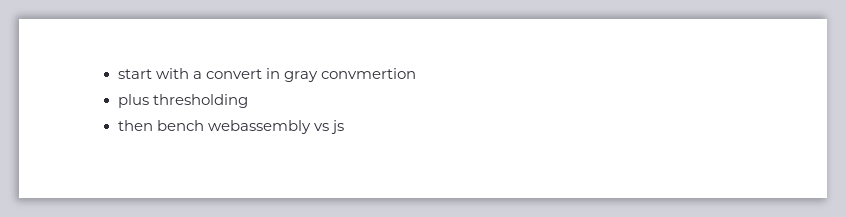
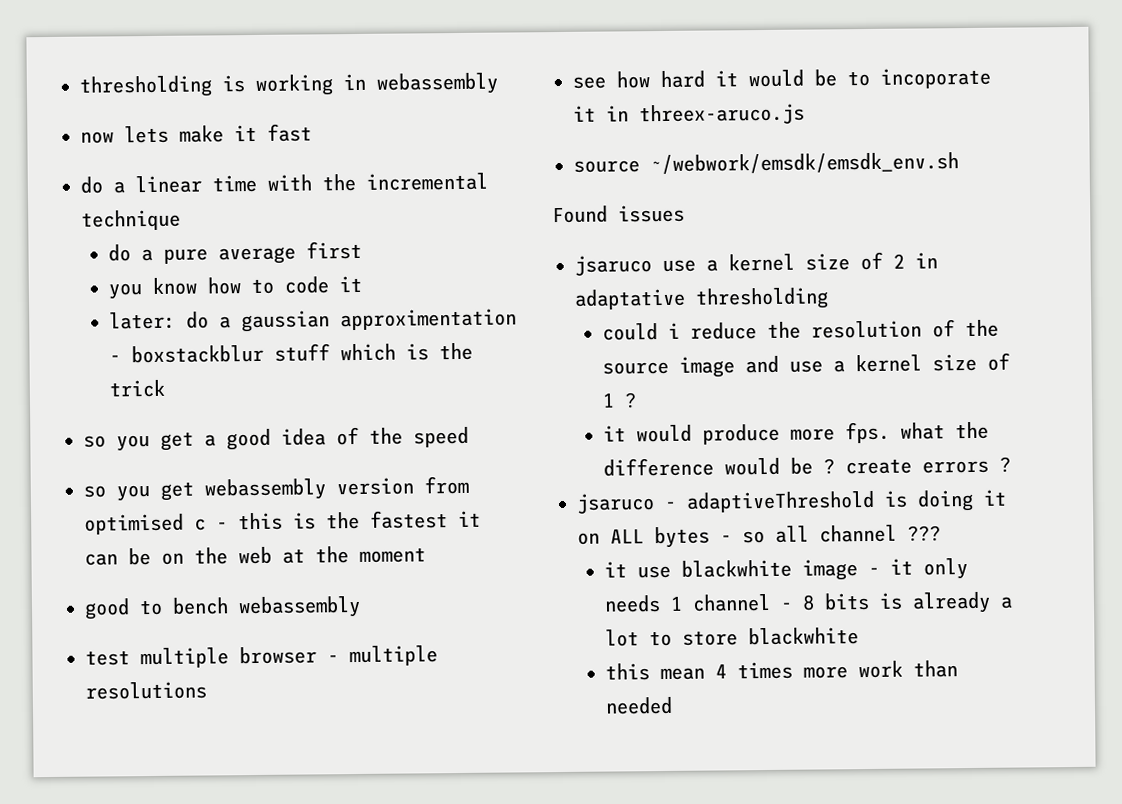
[117,68,416,82] [117,94,248,108] [117,120,344,134] start with a convert in gray convmertion // plus thresholding // then bench webassembly vs js -> [79,72,498,98] [80,123,312,144] [80,172,488,194] [81,209,181,231] [107,240,362,265] [107,275,362,300] [108,308,517,333] [108,342,473,364] [108,379,165,398] [83,426,469,452] [83,475,469,502] [84,510,481,535] [84,546,426,566] [84,595,361,620] [85,645,438,669] [85,681,207,700] [572,67,991,89] [573,103,805,126] [573,152,959,175] [552,204,685,224] [574,251,938,276] [574,287,829,310] [601,319,999,341] [601,352,1010,378] [601,392,637,409] [602,421,989,445] [602,456,1011,477] [576,489,1007,514] [577,524,941,549] [603,558,968,581] [603,591,1013,614] [604,627,859,647] [604,660,958,681] [604,696,673,715] thresholding is working in webassembly // now lets make it fast // do a linear time with the incremental technique // do a pure average first // you know how to code it // later: do a gaussian approximentation - boxstackblur stuff which is the trick // so you get a good idea of the speed // so you get webassembly version from optimised c - this is the fastest it can be on the web at the moment // good to bench webassembly // test multiple browser - multiple resolutions // see how hard it would be to incoporate it in threex-aruco.js // source ~/webwork/emsdk/emsdk_env.sh // Found issues // jsaruco use a kernel size of 2 in adaptative thresholding // could i reduce the resolution of the source image and use a kernel size of 1 ? // it would produce more fps. what the difference would be ? create errors ? // jsaruco - adaptiveThreshold is doing it on ALL bytes - so all channel ??? // it use blackwhite image - it only needs 1 channel - 8 bits is already a lot to store blackwhite // this mean 4 times more work than needed

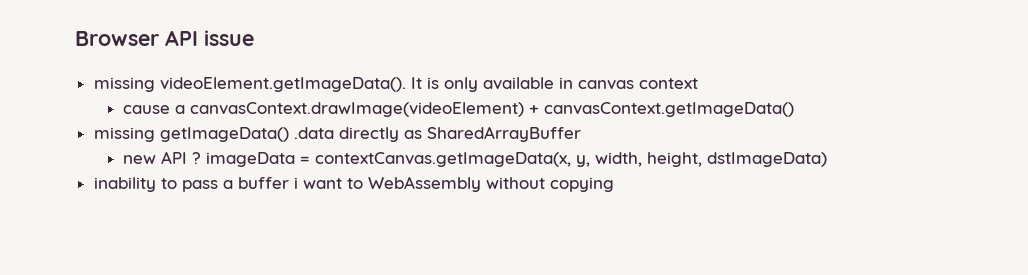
[79,72,498,98] [80,123,312,144] [80,172,488,194] [81,209,181,231] [107,240,362,265] [107,275,362,300] [108,308,517,333] [108,342,473,364] [108,379,165,398] [83,426,469,452] [83,475,469,502] [84,510,481,535] [84,546,426,566] [84,595,361,620] [85,645,438,669] [85,681,207,700] [572,67,991,89] [573,103,805,126] [573,152,959,175] [552,204,685,224] [574,251,938,276] [574,287,829,310] [601,319,999,341] [601,352,1010,378] [601,392,637,409] [602,421,989,445] [602,456,1011,477] [576,489,1007,514] [577,524,941,549] [603,558,968,581] [603,591,1013,614] [604,627,859,647] [604,660,958,681] [604,696,673,715] thresholding is working in webassembly // now lets make it fast // do a linear time with the incremental technique // do a pure average first // you know how to code it // later: do a gaussian approximentation - boxstackblur stuff which is the trick // so you get a good idea of the speed // so you get webassembly version from optimised c - this is the fastest it can be on the web at the moment // good to bench webassembly // test multiple browser - multiple resolutions // see how hard it would be to incoporate it in threex-aruco.js // source ~/webwork/emsdk/emsdk_env.sh // Found issues // jsaruco use a kernel size of 2 in adaptative thresholding // could i reduce the resolution of the source image and use a kernel size of 1 ? // it would produce more fps. what the difference would be ? create errors ? // jsaruco - adaptiveThreshold is doing it on ALL bytes - so all channel ??? // it use blackwhite image - it only needs 1 channel - 8 bits is already a lot to store blackwhite // this mean 4 times more work than needed -> [75,30,254,46] [93,77,698,92] [123,102,795,117] [93,126,581,142] [123,151,828,167] [93,176,614,192] Browser API issue // missing videoElement.getImageData(). It is only available in canvas context // cause a canvasContext.drawImage(videoElement) + canvasContext.getImageData() // missing getImageData() .data directly as SharedArrayBuffer // new API ? imageData = contextCanvas.getImageData(x, y, width, height, dstImageData) // inability to pass a buffer i want to WebAssembly without copying

